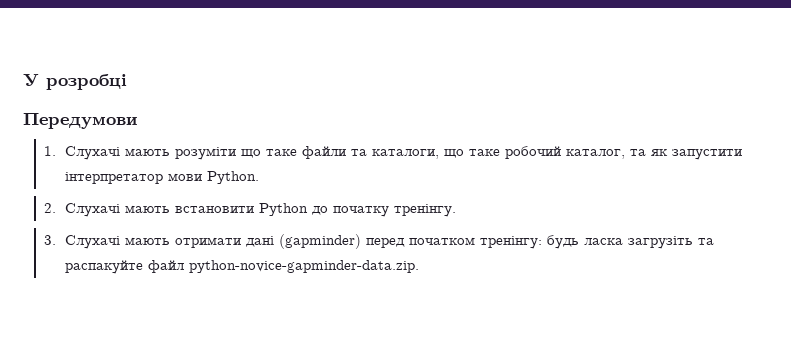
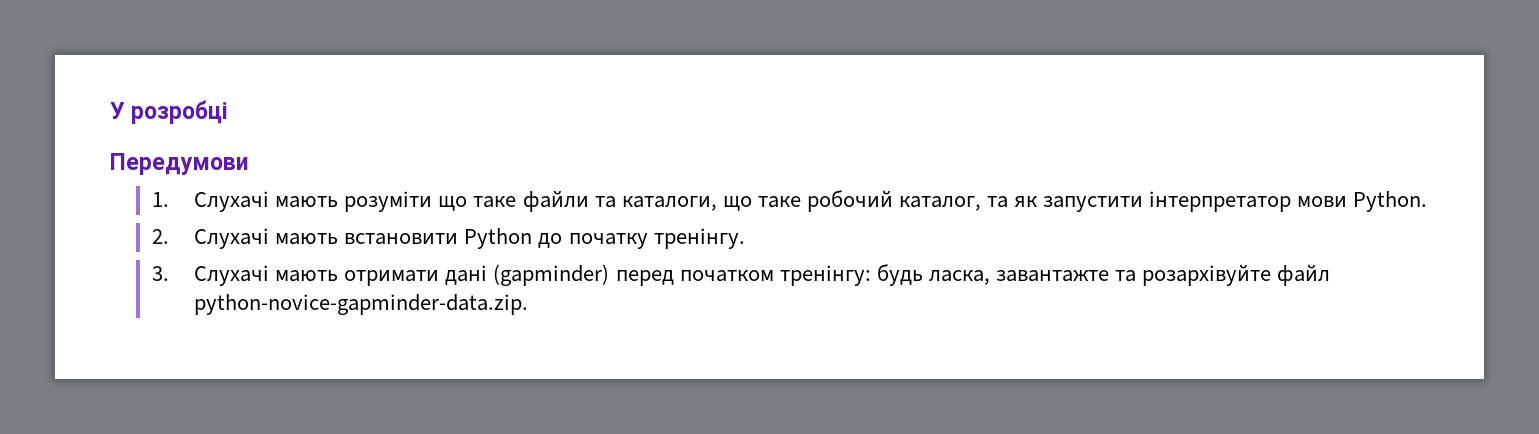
[583,236,714,249] [64,260,143,274] ласка загрузіть та распакуйте -> [928,264,1272,286] ласка, завантажте та розархівуйте

